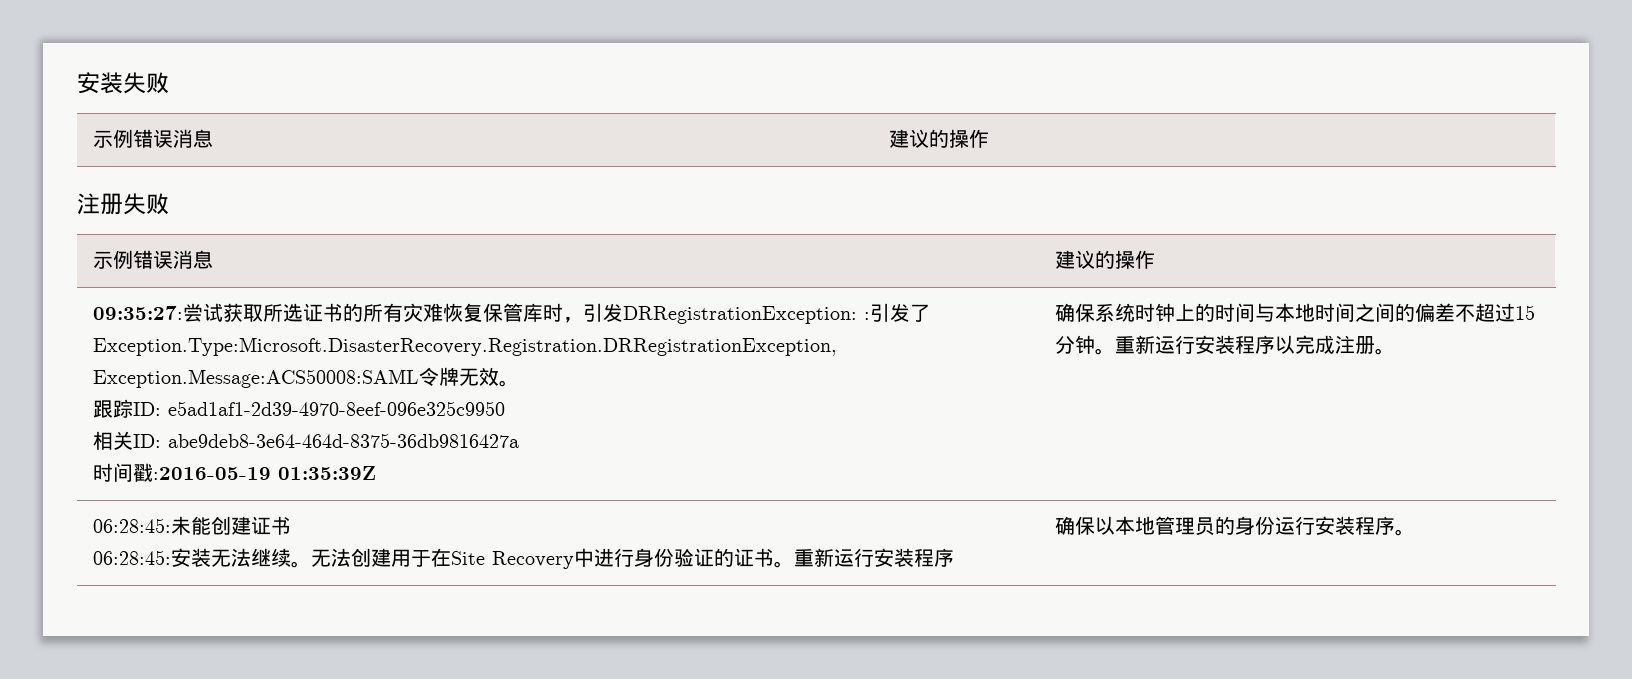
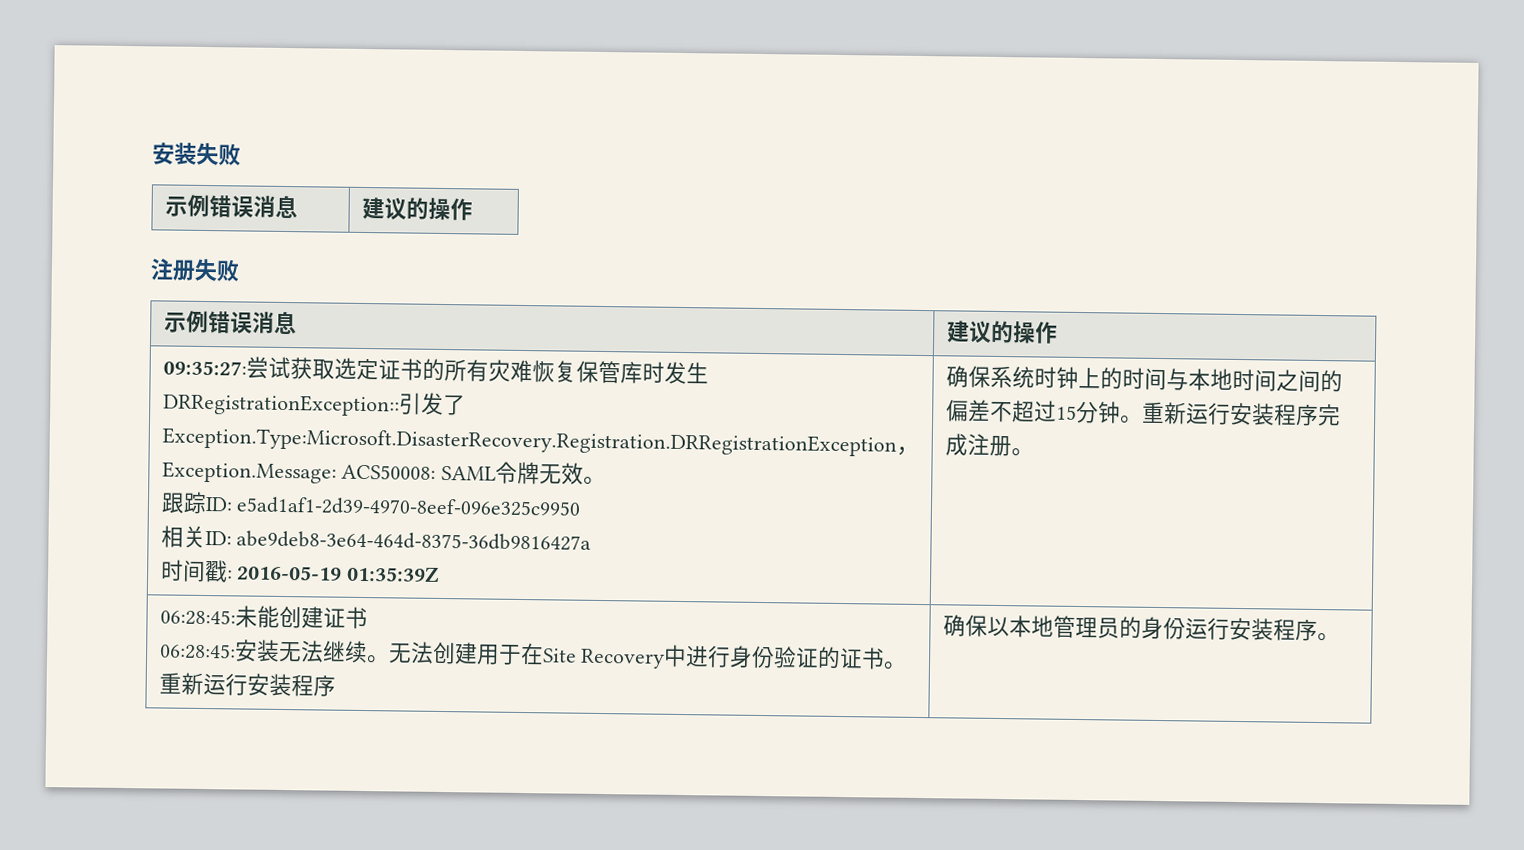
[262,303,303,322] 所选 -> [333,357,379,381] 选定
[562,303,930,324] [92,337,837,356] [92,369,419,388] ，引发DRRegistrationException: :引发了Exception.Type:Microsoft.DisasterRecovery.Registration.DRRegistrationException, Exception.Message:ACS50008:SAML -> [663,361,709,385] [162,392,466,417] [161,427,919,457] [161,461,497,484] 发生DRRegistrationException::引发了Exception.Type:Microsoft.DisasterRecovery.Registration.DRRegistrationException，Exception.Message: ACS50008: SAML
[152,467,271,480] :2016-05-19 -> [226,565,343,581] : 2016-05-19
[1274,335,1295,354] 以 -> (1319, 415) none

